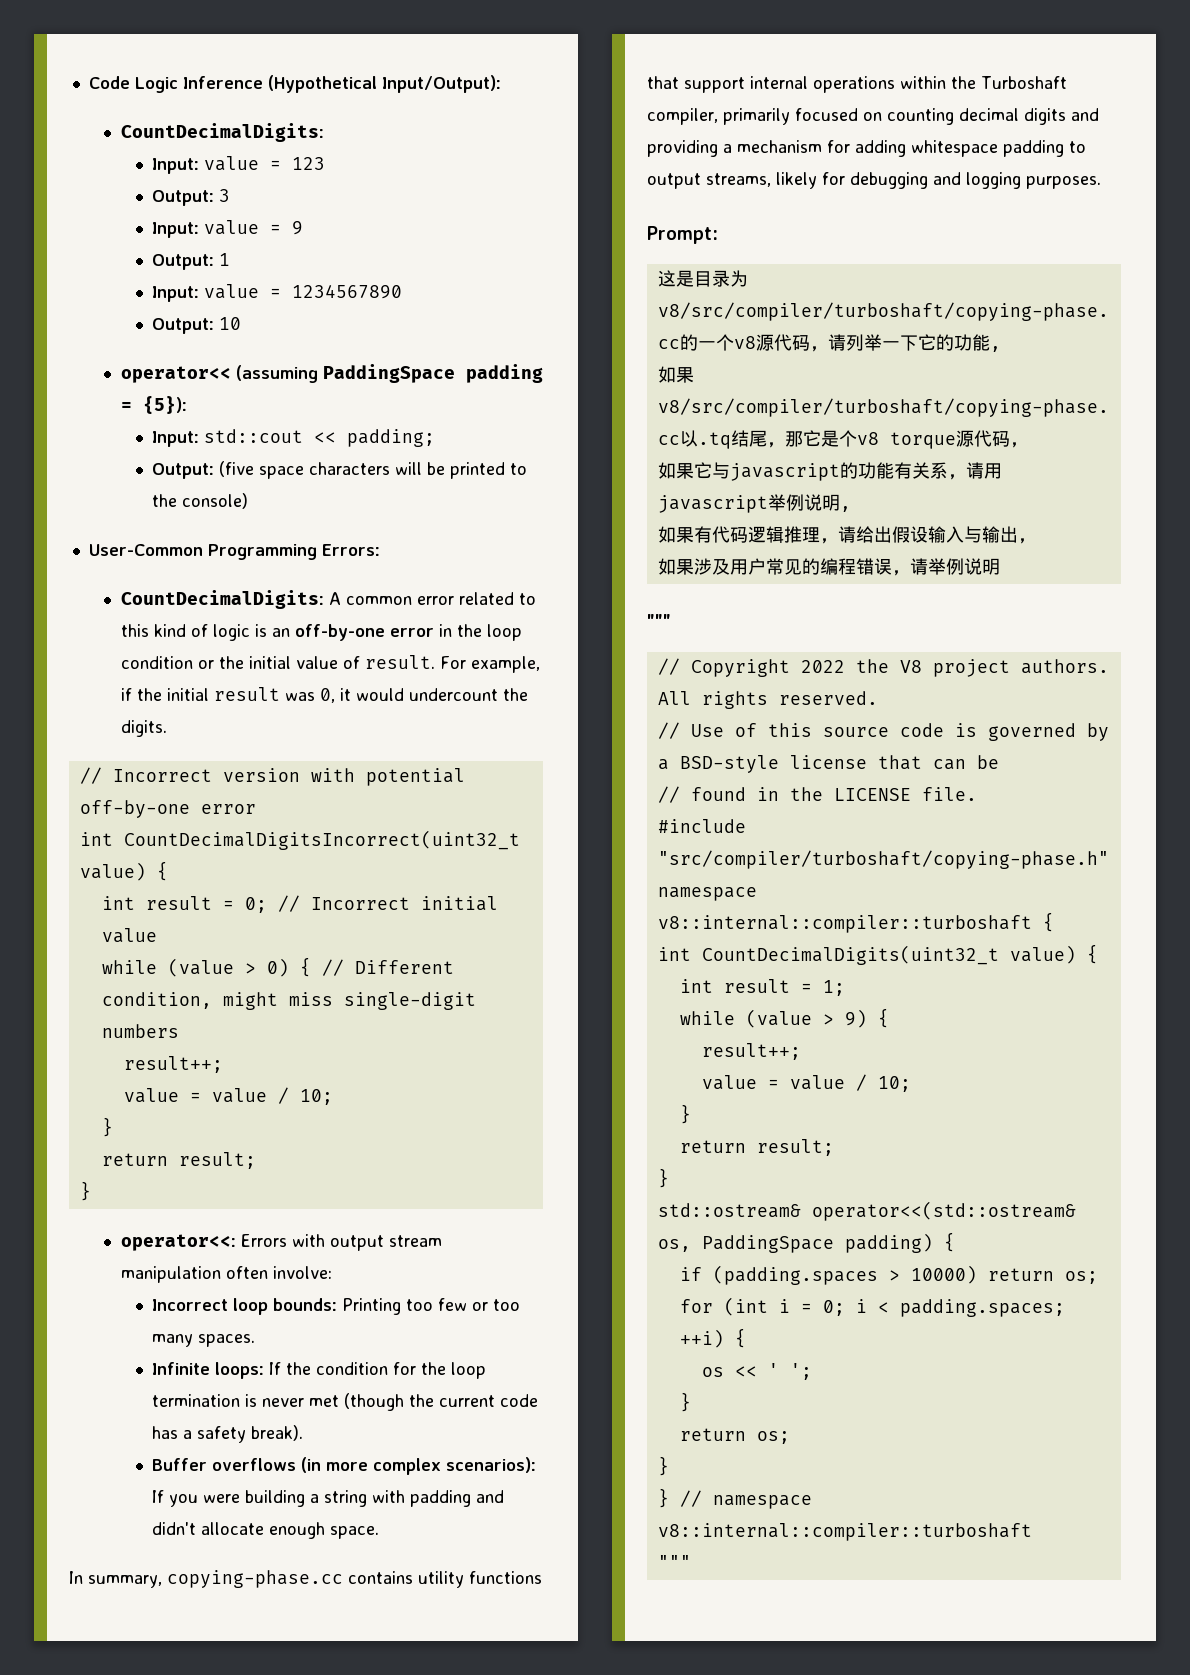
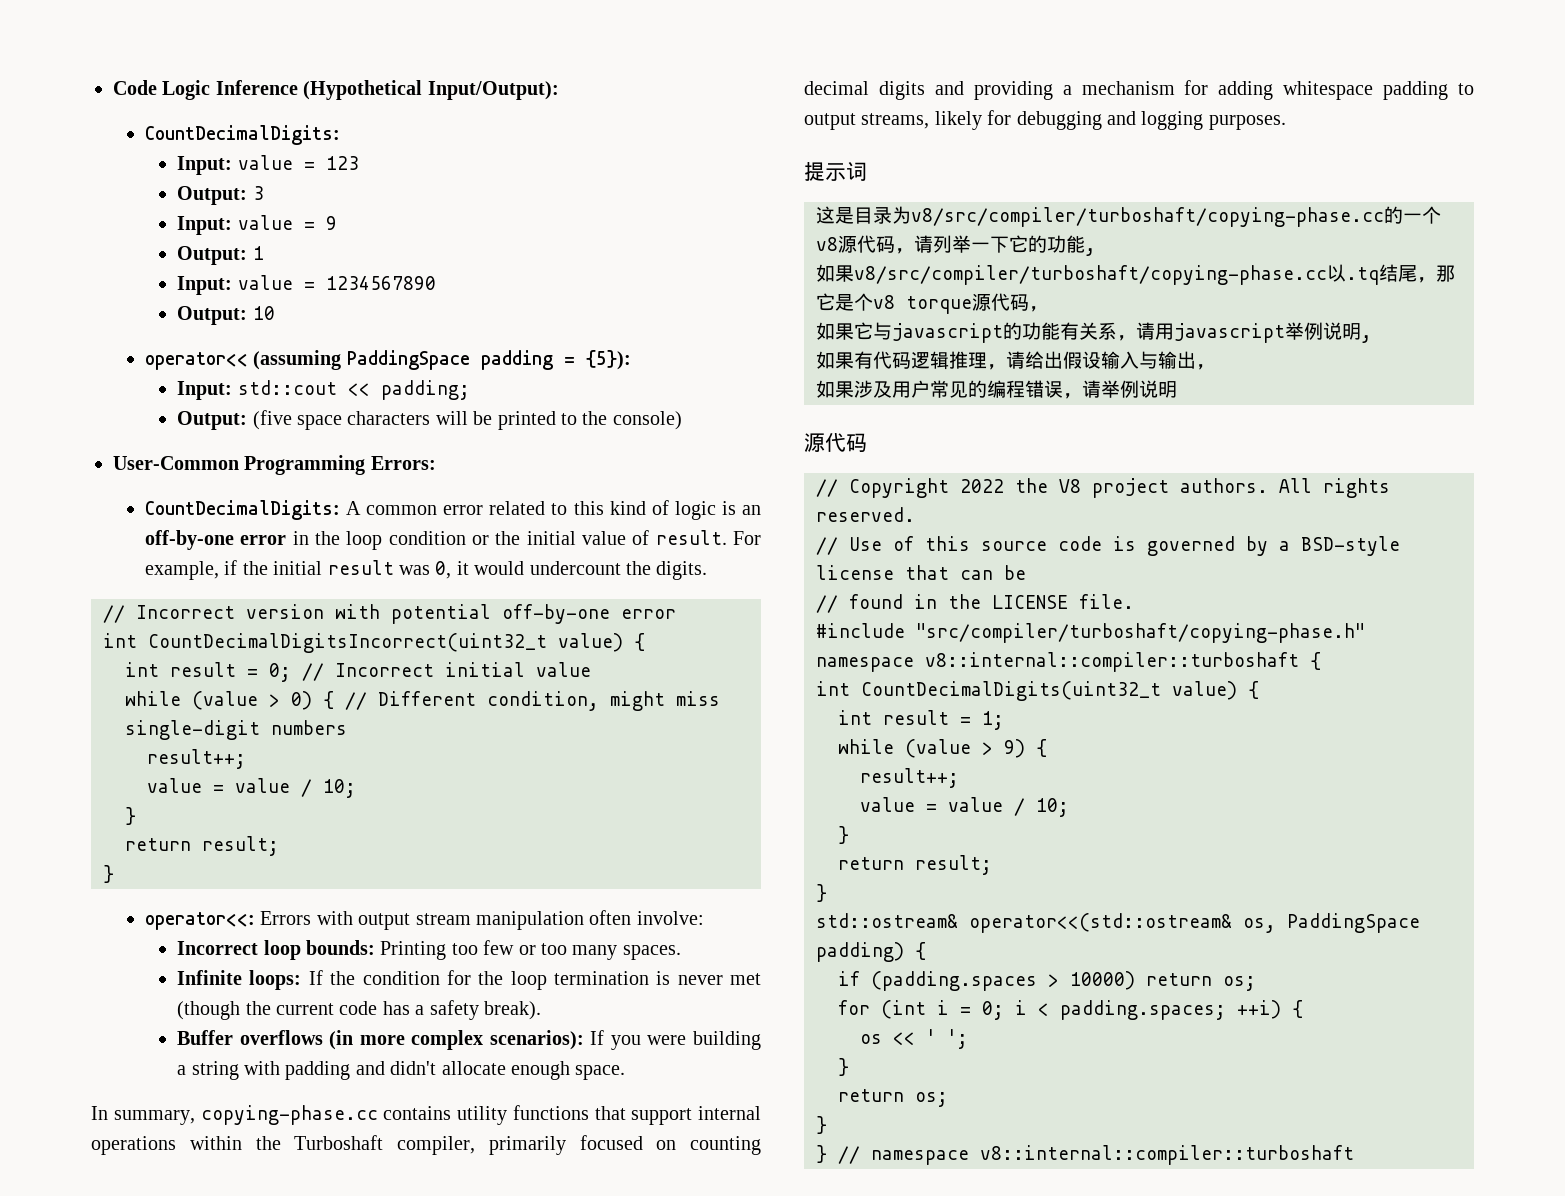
[647,226,718,244] Prompt: -> [804,162,867,181] 提示词
[647,614,671,628] """ -> [804,433,867,452] 源代码
[657,1555,691,1569] // """ -> (1354, 1155) none

